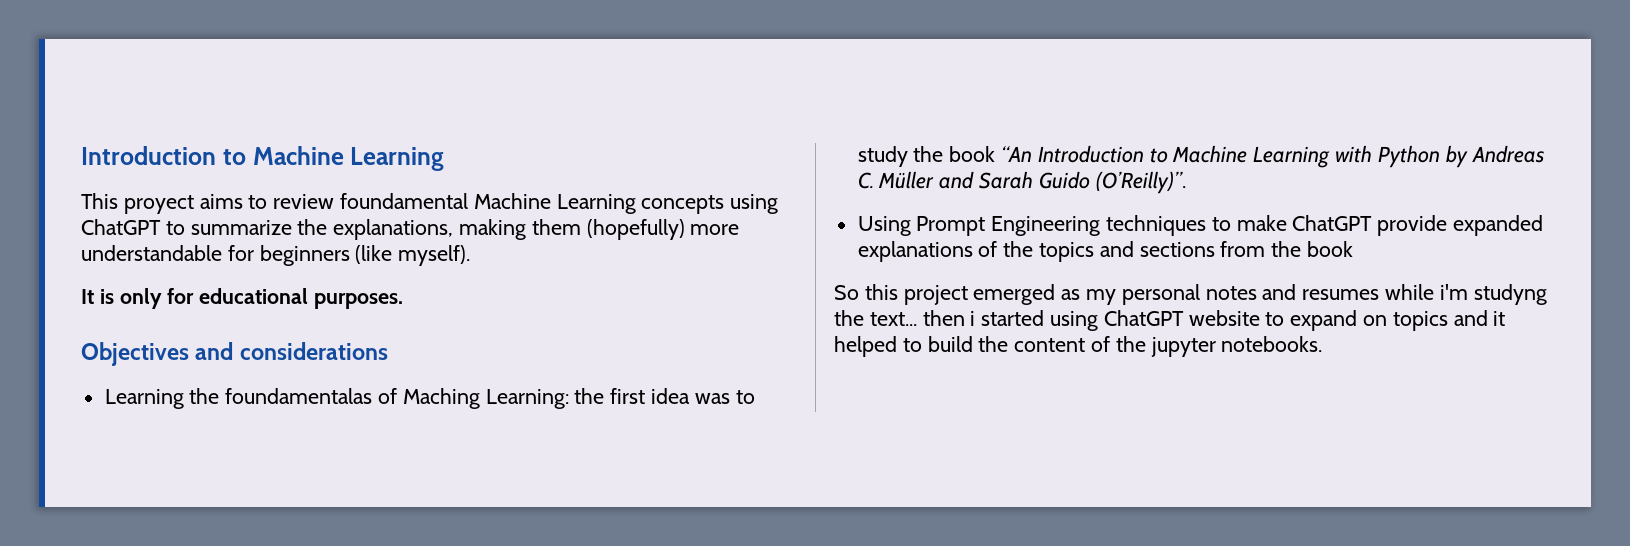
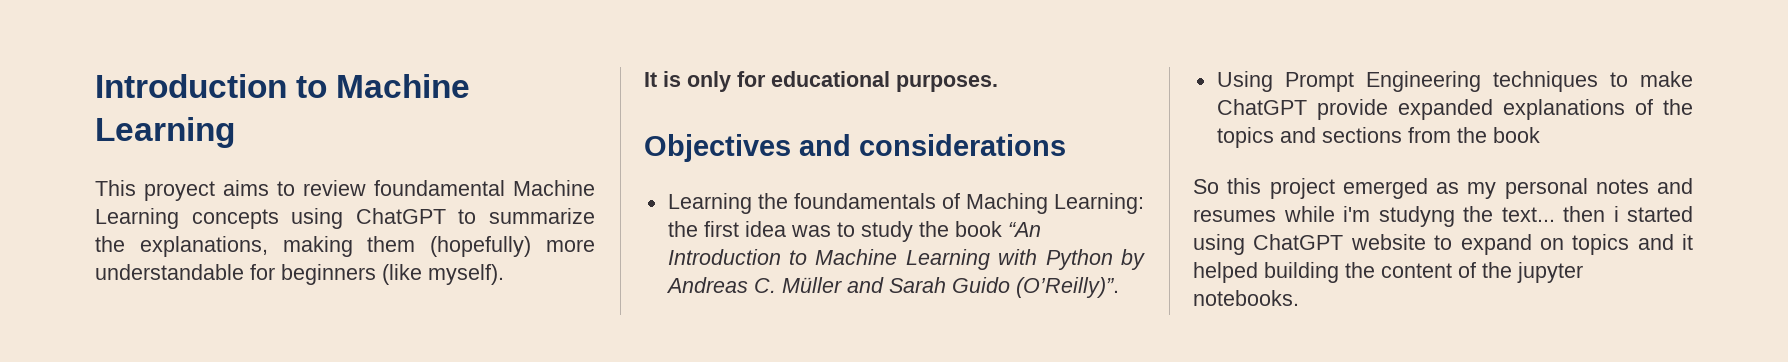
[225,388,373,404] foundamentalas -> [793,193,936,209] foundamentals
[902,336,973,352] to build -> [1264,262,1339,283] building

